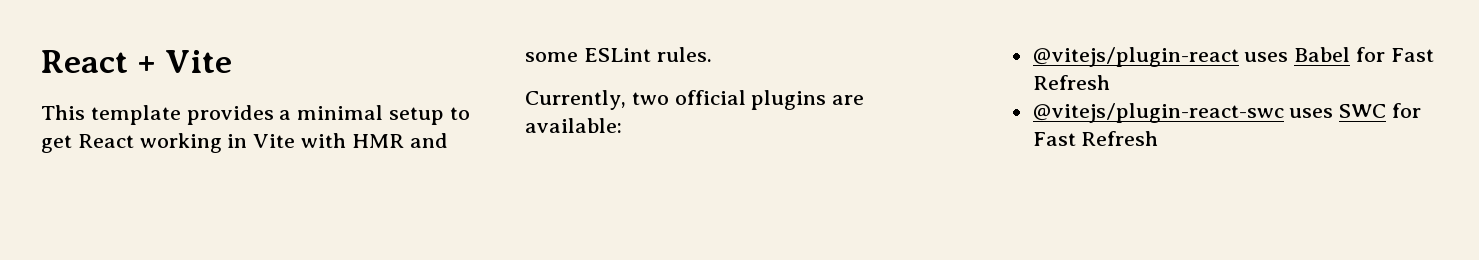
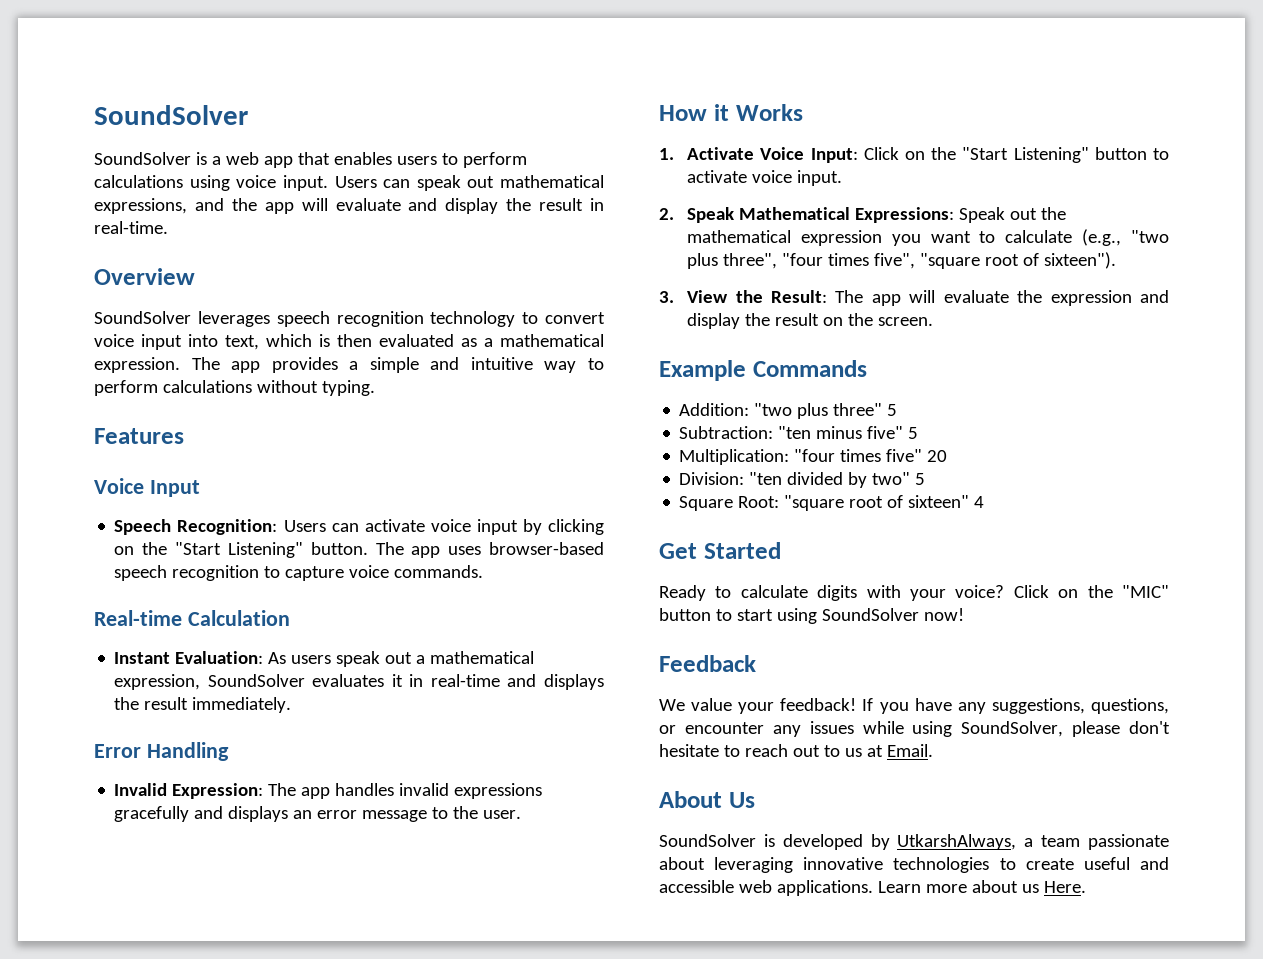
[41,50,233,73] [41,105,470,125] [41,133,448,153] [525,47,712,62] [525,90,865,110] [525,118,622,133] [1032,47,1434,67] [1032,75,1110,90] [1032,103,1422,123] [1032,131,1159,146] React + Vite // This template provides a minimal setup to get React working in Vite with HMR and some ESLint rules. // Currently, two official plugins are available: // @vitejs/plugin-react uses Babel for Fast Refresh // @vitejs/plugin-react-swc uses SWC for Fast Refresh -> [94,105,248,125] [94,152,527,168] [94,175,604,191] [94,198,604,214] [94,221,168,234] [94,268,195,285] [94,311,605,327] [94,334,604,350] [94,357,604,373] [94,380,375,396] [94,428,184,444] [94,478,200,497] [114,519,604,535] [114,542,604,558] [114,565,484,581] [94,610,290,626] [114,651,535,667] [114,674,604,690] [114,697,292,713] [94,742,229,761] [114,783,543,799] [114,806,522,822] [659,104,803,121] [659,147,1169,163] [687,170,843,186] [659,207,1067,223] [687,229,1169,246] [687,252,1117,269] [659,290,1169,306] [687,313,934,329] [659,360,867,381] [679,403,898,419] [679,426,919,439] [679,449,948,465] [679,472,926,488] [679,495,985,511] [659,542,781,559] [659,585,1169,601] [659,608,964,624] [659,655,756,672] [659,698,1169,714] [659,721,1170,737] [659,744,933,757] [659,791,755,808] [659,834,1169,850] [659,857,1169,873] [659,880,1086,896] SoundSolver // SoundSolver is a web app that enables users to perform calculations using voice input. Users can speak out mathematical expressions, and the app will evaluate and display the result in real-time. // Overview // SoundSolver leverages speech recognition technology to convert voice input into text, which is then evaluated as a mathematical expression. The app provides a simple and intuitive way to perform calculations without typing. // Features // Voice Input // Speech Recognition: Users can activate voice input by clicking on the "Start Listening" button. The app uses browser-based speech recognition to capture voice commands. // Real-time Calculation // Instant Evaluation: As users speak out a mathematical expression, SoundSolver evaluates it in real-time and displays the result immediately. // Error Handling // Invalid Expression: The app handles invalid expressions gracefully and displays an error message to the user. // How it Works // 1. Activate Voice Input: Click on the "Start Listening" button to activate voice input. // 2. Speak Mathematical Expressions: Speak out the mathematical expression you want to calculate (e.g., "two plus three", "four times five", "square root of sixteen"). // 3. View the Result: The app will evaluate the expression and display the result on the screen. // Example Commands // Addition: "two plus three" 5 // Subtraction: "ten minus five" 5 // Multiplication: "four times five" 20 // Division: "ten divided by two" 5 // Square Root: "square root of sixteen" 4 // Get Started // Ready to calculate digits with your voice? Click on the "MIC" button to start using SoundSolver now! // Feedback // We value your feedback! If you have any suggestions, questions, or encounter any issues while using SoundSolver, please don't hesitate to reach out to us at Email. // About Us // SoundSolver is developed by UtkarshAlways, a team passionate about leveraging innovative technologies to create useful and accessible web applications. Learn more about us Here.

